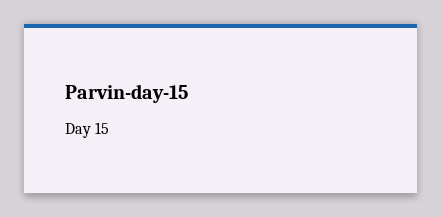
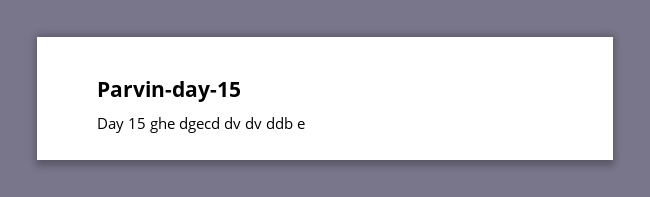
(110, 128) none -> [150,117,306,133] ghe dgecd dv dv ddb e

